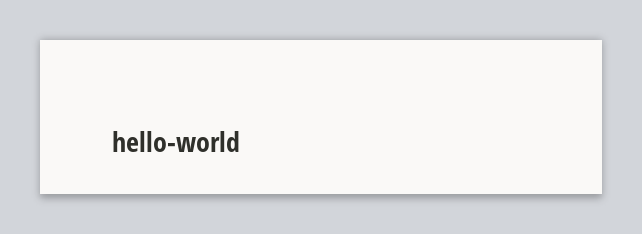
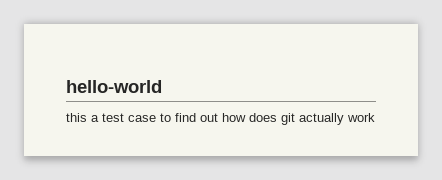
(240, 141) none -> [66,113,375,125] // this a test case to find out how does git actually work

